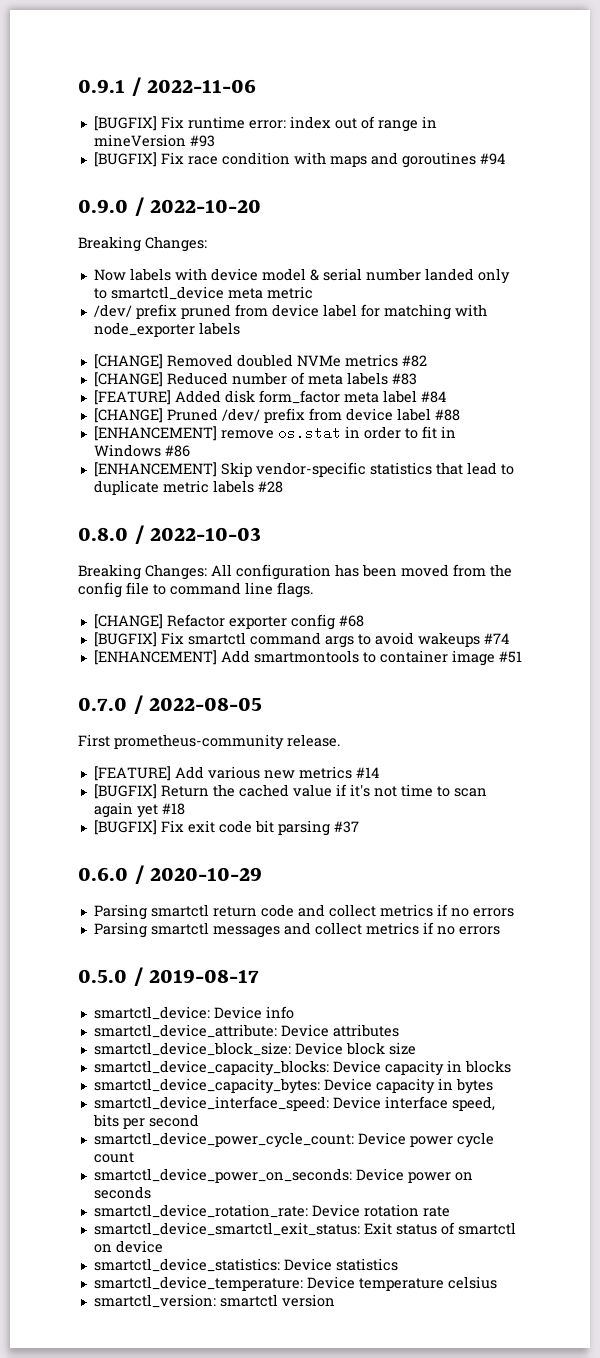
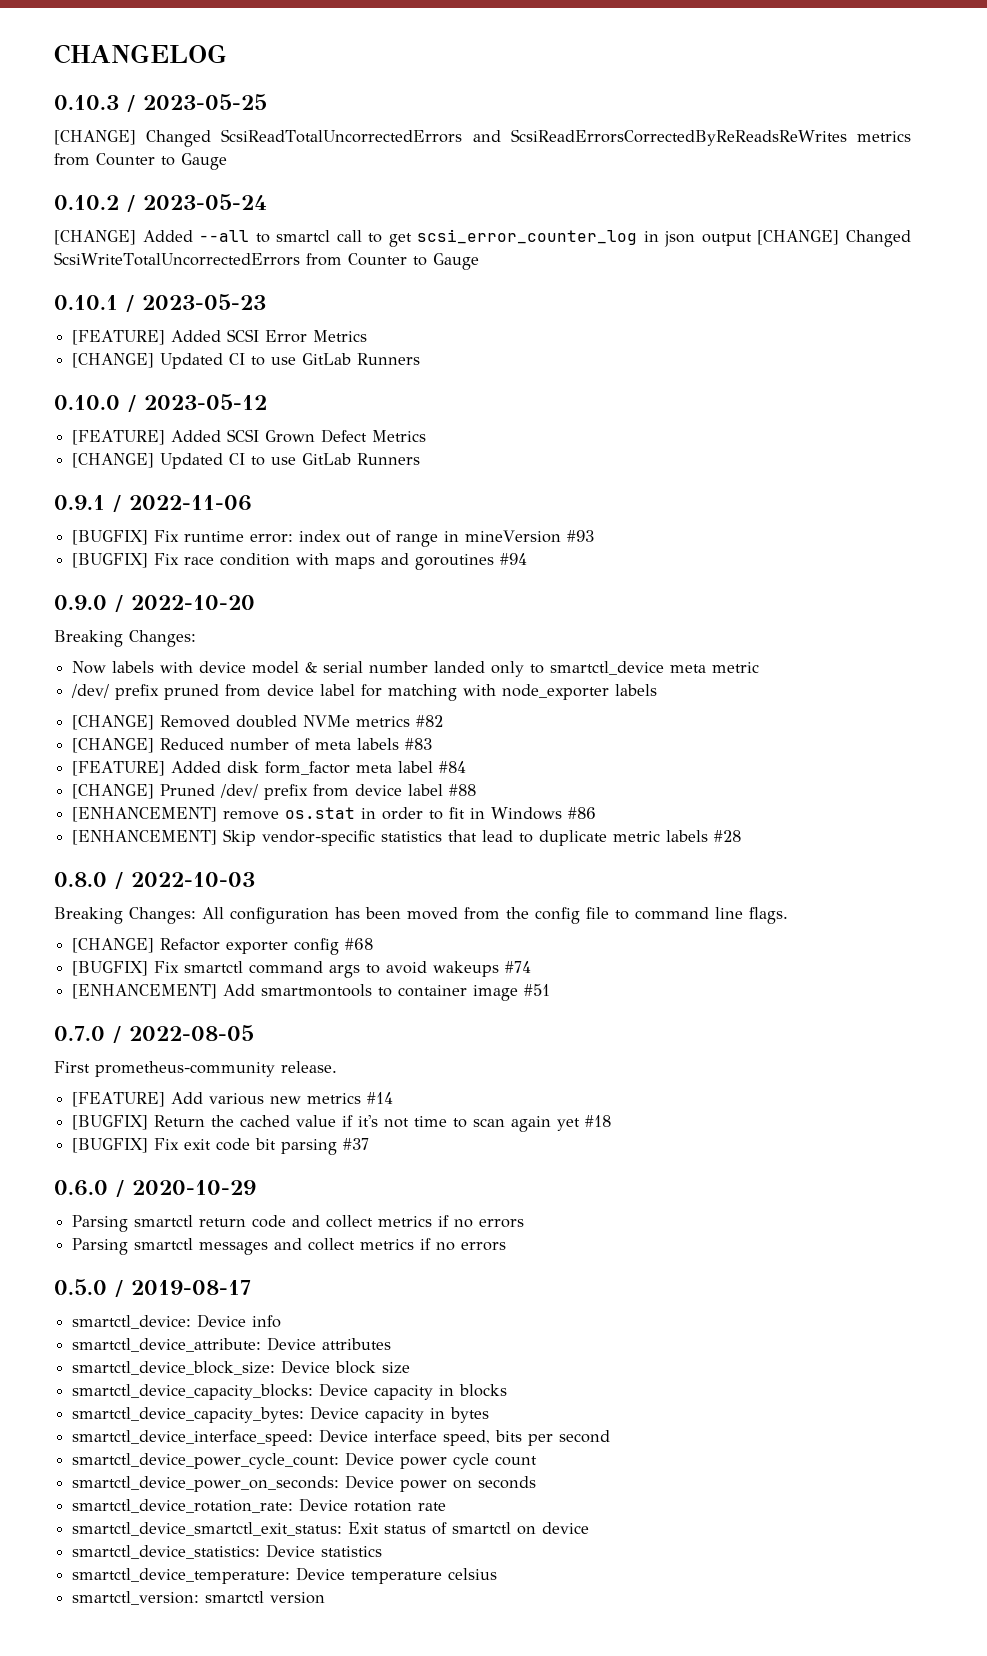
(78, 86) none -> [54,44,227,64] [54,94,267,112] [54,129,911,147] [54,153,227,170] [54,194,267,212] [54,229,912,247] [54,252,479,270] [54,294,266,312] [72,329,368,345] [72,353,421,369] [54,394,267,412] [72,429,427,445] [72,453,421,469] CHANGELOG // 0.10.3 / 2023-05-25 // [CHANGE] Changed ScsiReadTotalUncorrectedErrors and ScsiReadErrorsCorrectedByReReadsReWrites metrics from Counter to Gauge // 0.10.2 / 2023-05-24 // [CHANGE] Added --all to smartcl call to get scsi_error_counter_log in json output [CHANGE] Changed ScsiWriteTotalUncorrectedErrors from Counter to Gauge // 0.10.1 / 2023-05-23 // [FEATURE] Added SCSI Error Metrics // [CHANGE] Updated CI to use GitLab Runners // 0.10.0 / 2023-05-12 // [FEATURE] Added SCSI Grown Defect Metrics // [CHANGE] Updated CI to use GitLab Runners //

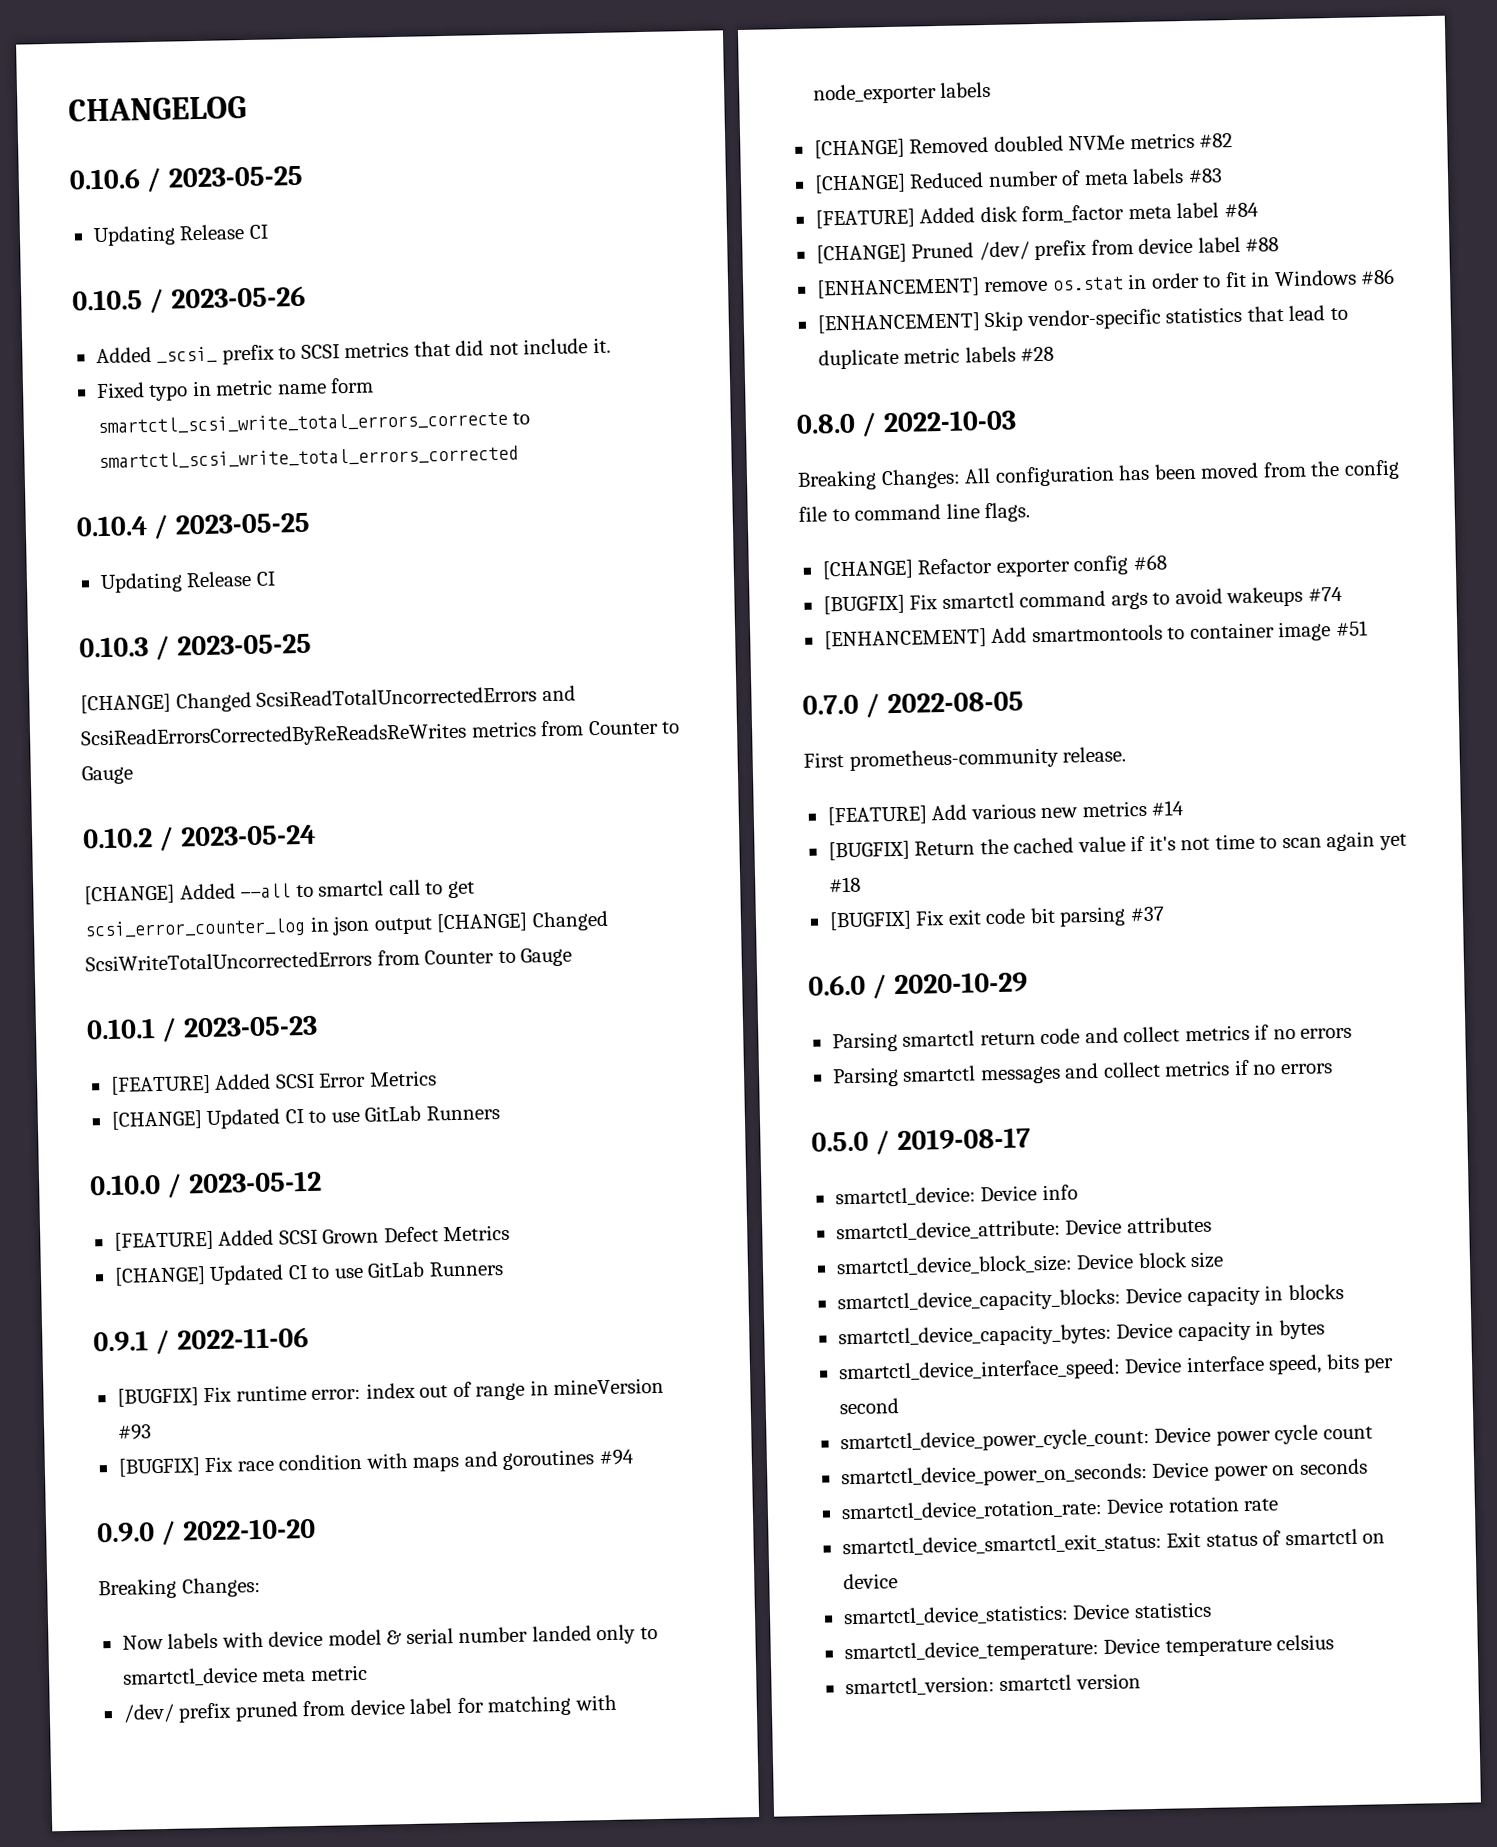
(227, 54) none -> [69,165,303,193] [92,224,269,247] [72,285,306,314] [95,337,611,365] [95,377,375,402] [96,410,531,436] [97,445,519,471] [76,512,310,539] [99,570,276,594] // 0.10.6 / 2023-05-25 // Updating Release CI // 0.10.5 / 2023-05-26 // Added _scsi_ prefix to SCSI metrics that did not include it. // Fixed typo in metric name form smartctl_scsi_write_total_errors_correcte to smartctl_scsi_write_total_errors_corrected // 0.10.4 / 2023-05-25 // Updating Release CI

